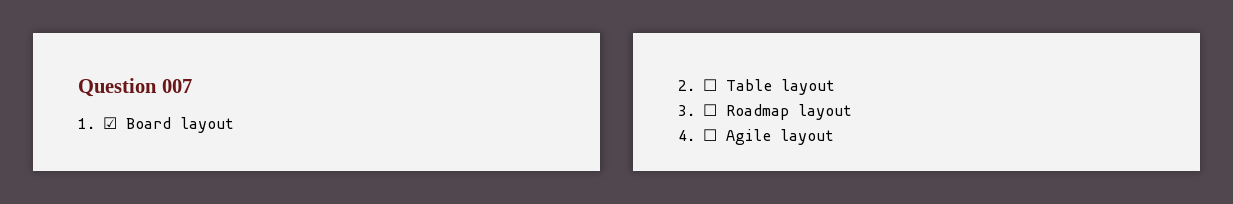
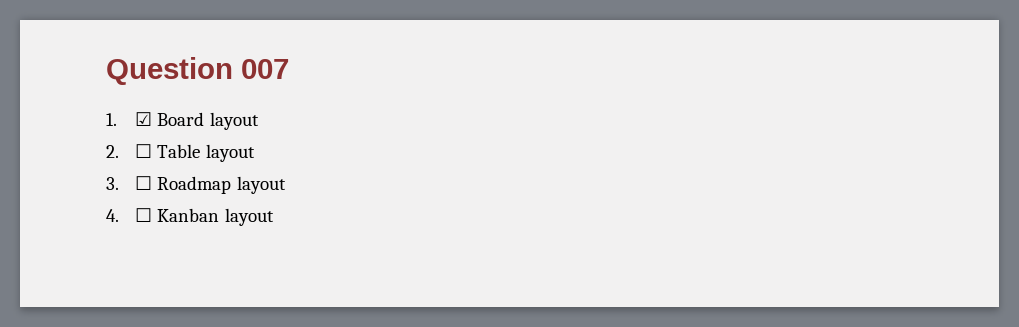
[726,129,771,145] Agile -> [157,208,220,222] Kanban

